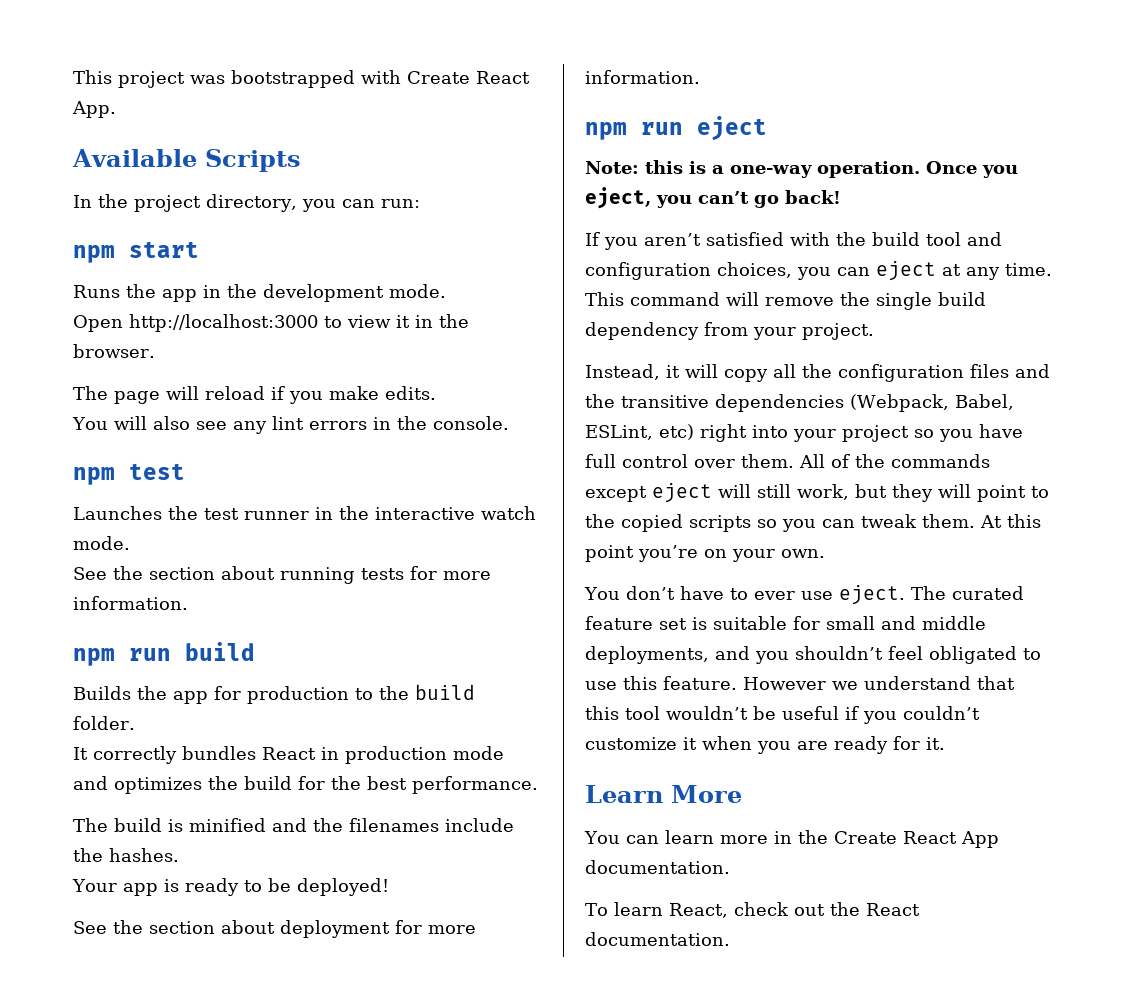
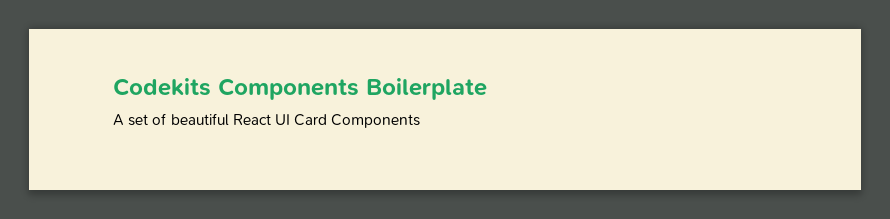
[73,70,530,88] [72,101,116,118] [72,149,301,172] [73,194,420,212] [73,241,199,263] [73,284,446,302] [73,314,469,332] [73,344,155,358] [73,386,436,404] [72,416,509,434] [73,463,185,485] [73,506,536,520] [73,536,130,550] [73,566,491,584] [73,596,188,610] [73,642,255,666] [73,684,475,704] [73,716,135,730] [73,746,504,764] [73,776,538,794] [73,818,514,832] [73,848,179,862] [72,878,389,896] [73,920,476,938] [585,70,700,84] [585,116,767,141] [585,160,1018,178] [585,187,841,209] [585,232,1002,250] [585,261,1052,281] [585,292,986,310] [585,322,874,340] [585,364,1050,382] [585,394,1014,412] [585,424,1023,442] [585,454,990,468] [585,483,1049,503] [585,514,1041,532] [585,545,825,562] [584,585,1024,605] [585,616,986,630] [585,646,1041,664] [585,676,1015,690] [585,706,980,724] [585,736,945,754] [585,785,742,803] [584,830,999,848] [585,860,730,874] [585,902,920,918] [585,932,730,946] This project was bootstrapped with Create React App. // Available Scripts // In the project directory, you can run: // npm start // Runs the app in the development mode. // Open http://localhost:3000 to view it in the browser. // The page will reload if you make edits. // You will also see any lint errors in the console. // npm test // Launches the test runner in the interactive watch mode. // See the section about running tests for more information. // npm run build // Builds the app for production to the build folder. // It correctly bundles React in production mode and optimizes the build for the best performance. // The build is minified and the filenames include the hashes. // Your app is ready to be deployed! // See the section about deployment for more information. // npm run eject // Note: this is a one-way operation. Once you eject, you can’t go back! // If you aren’t satisfied with the build tool and configuration choices, you can eject at any time. This command will remove the single build dependency from your project. // Instead, it will copy all the configuration files and the transitive dependencies (Webpack, Babel, ESLint, etc) right into your project so you have full control over them. All of the commands except eject will still work, but they will point to the copied scripts so you can tweak them. At this point you’re on your own. // You don’t have to ever use eject. The curated feature set is suitable for small and middle deployments, and you shouldn’t feel obligated to use this feature. However we understand that this tool wouldn’t be useful if you couldn’t customize it when you are ready for it. // Learn More // You can learn more in the Create React App documentation. // To learn React, check out the React documentation. -> [113,78,487,100] [113,113,421,128] Codekits Components Boilerplate // A set of beautiful React UI Card Components

